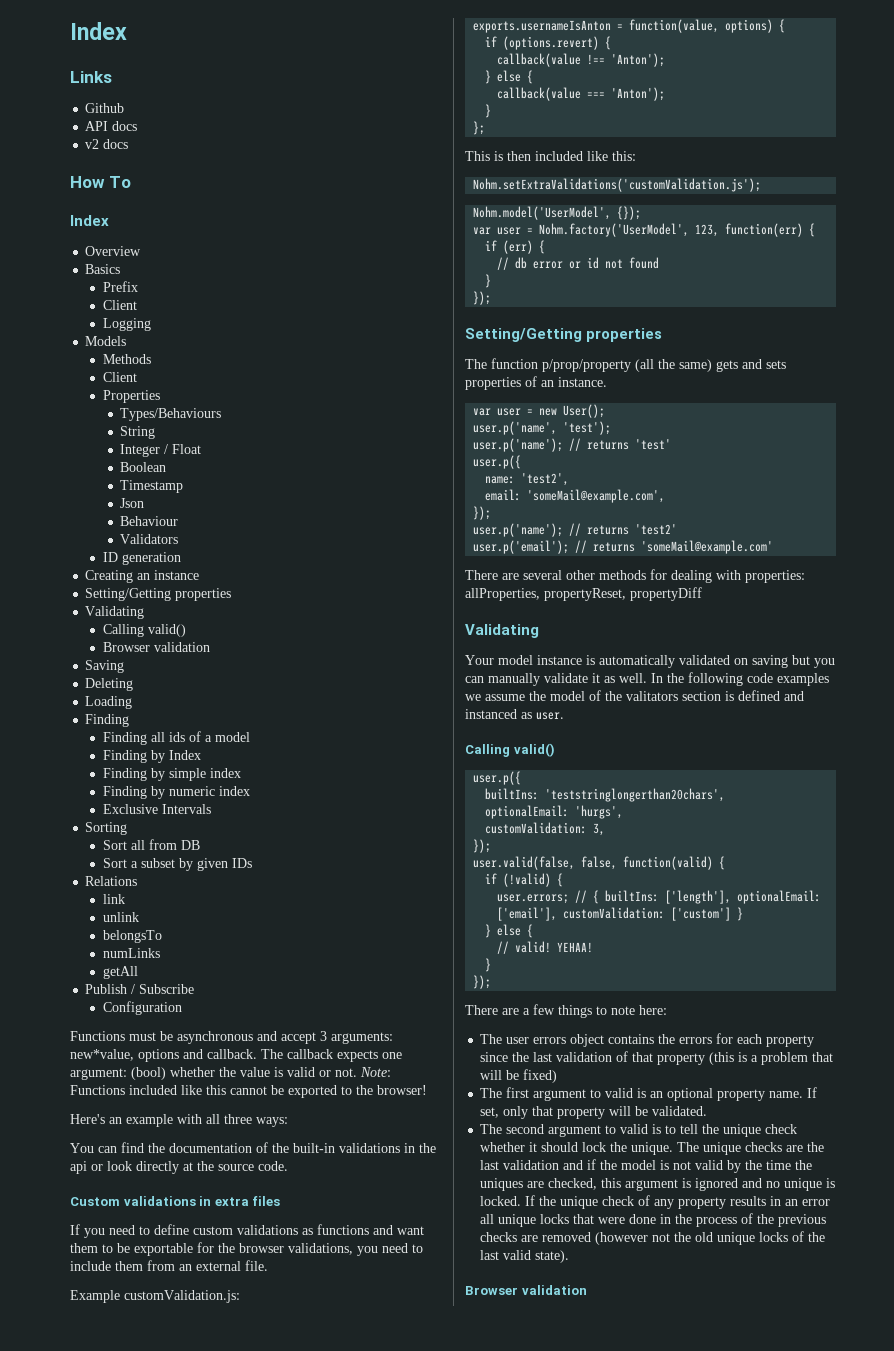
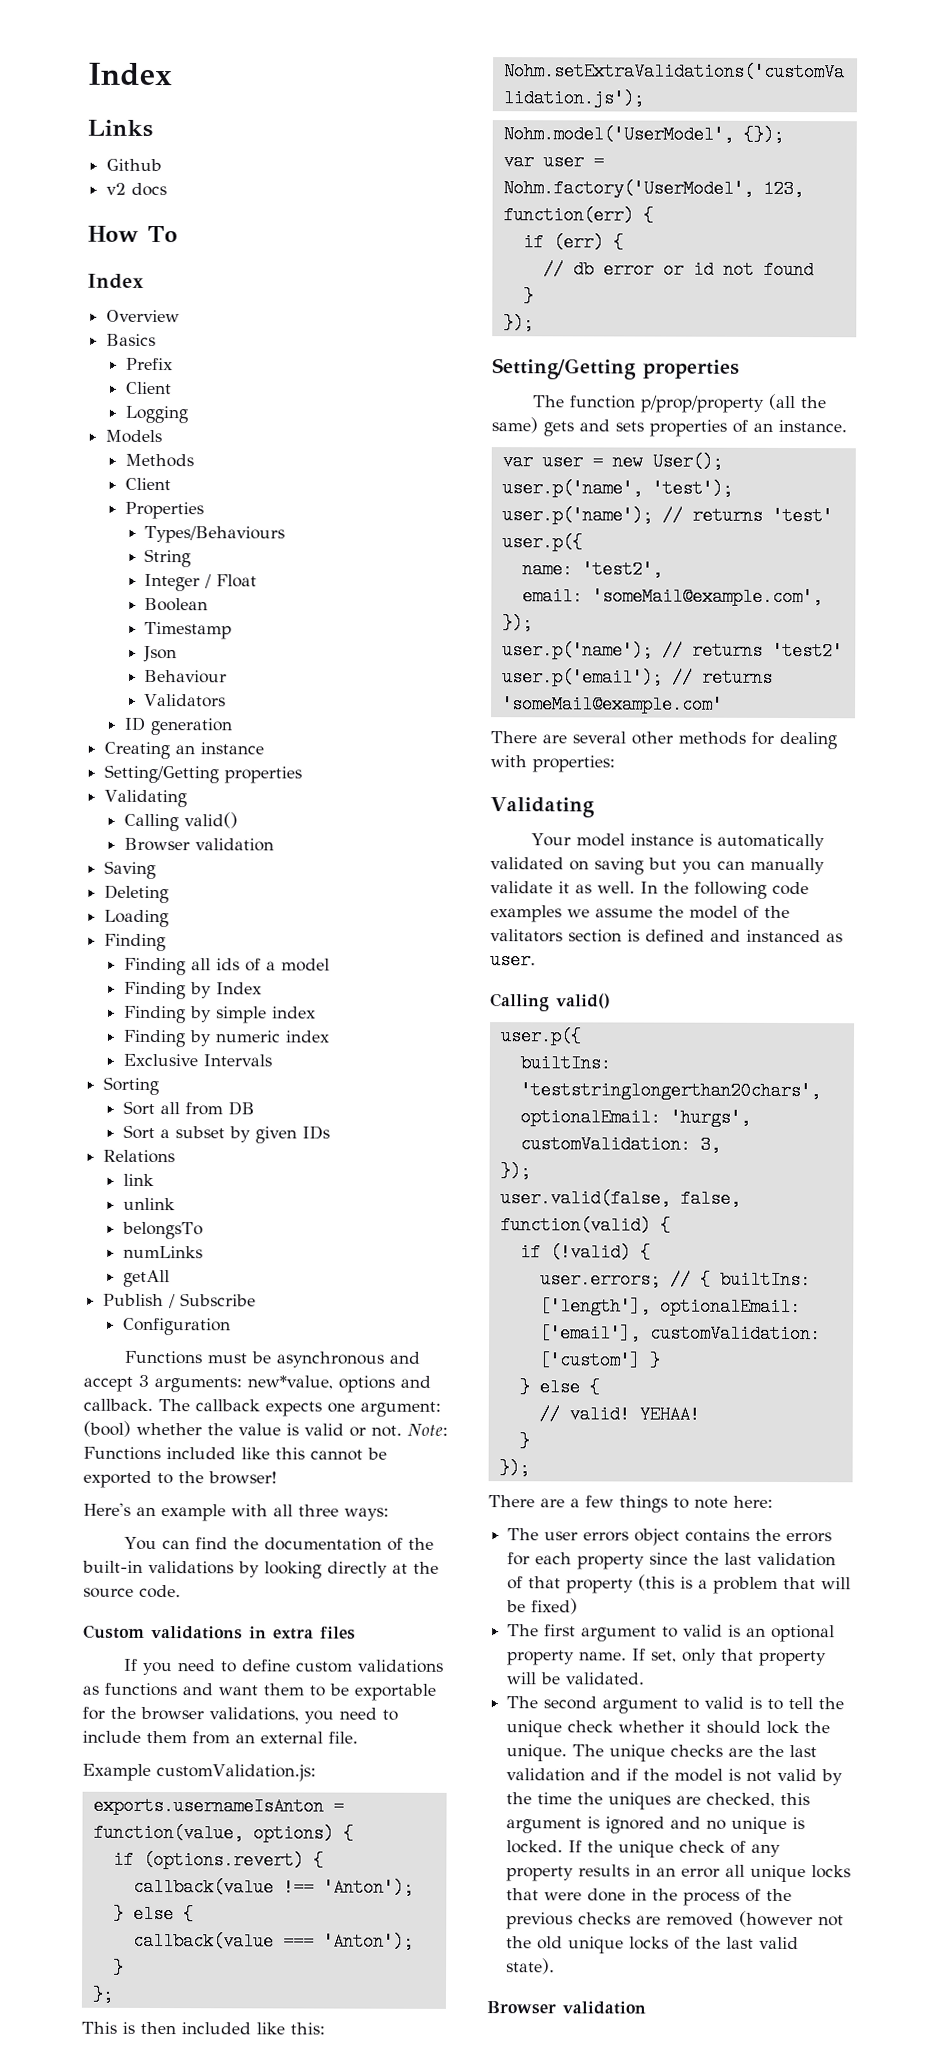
[85,121,138,131] // API docs -> (163, 165) none
[404,1143,436,1153] [70,1161,132,1174] in the api or look -> [238,1561,322,1579] by looking
[465,587,702,601] allProperties, propertyReset, propertyDiff -> (615, 764) none

